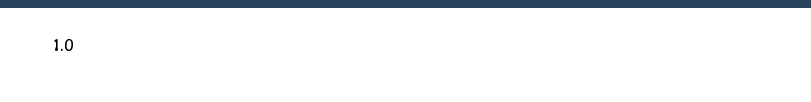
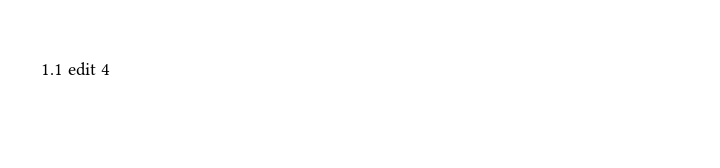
[53,38,74,51] 1.0 -> [41,62,110,76] 1.1 edit 4

